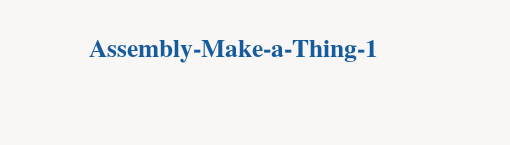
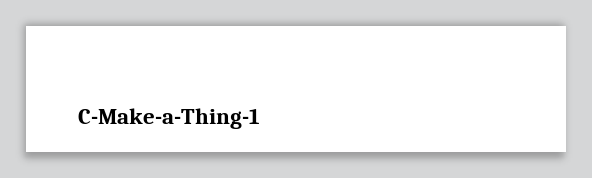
[89,40,378,63] Assembly-Make-a-Thing-1 -> [78,108,260,129] C-Make-a-Thing-1

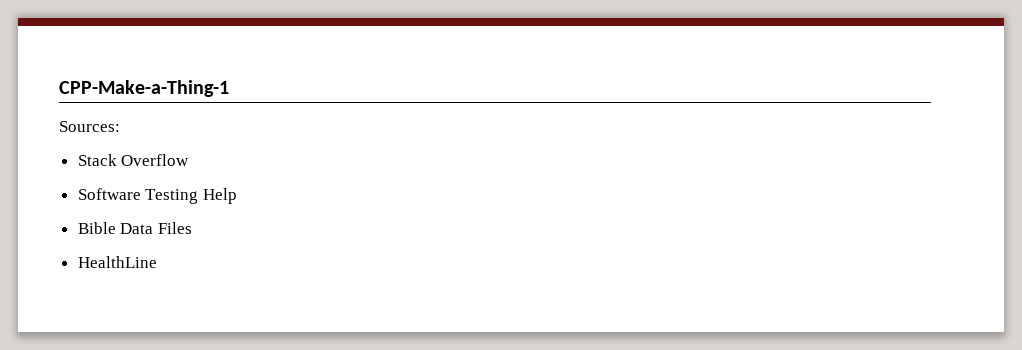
[78,108,260,129] C-Make-a-Thing-1 -> [59,80,229,97] [59,121,120,132] [77,154,190,166] [77,188,237,204] [77,222,192,234] [77,256,157,268] CPP-Make-a-Thing-1 // Sources: // Stack Overflow // Software Testing Help // Bible Data Files // HealthLine

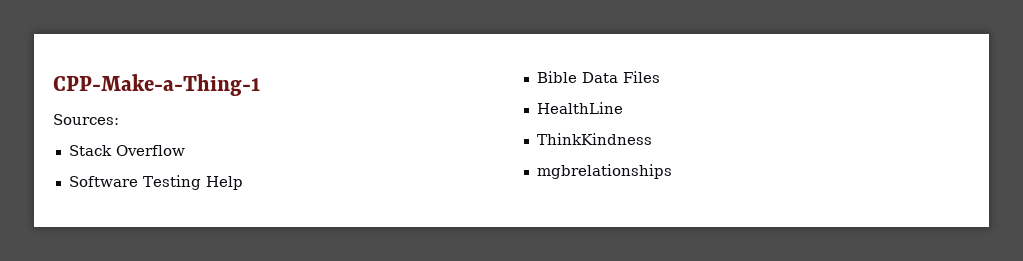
(157, 262) none -> [536,133,652,145] [536,164,672,179] // ThinkKindness // mgbrelationships

